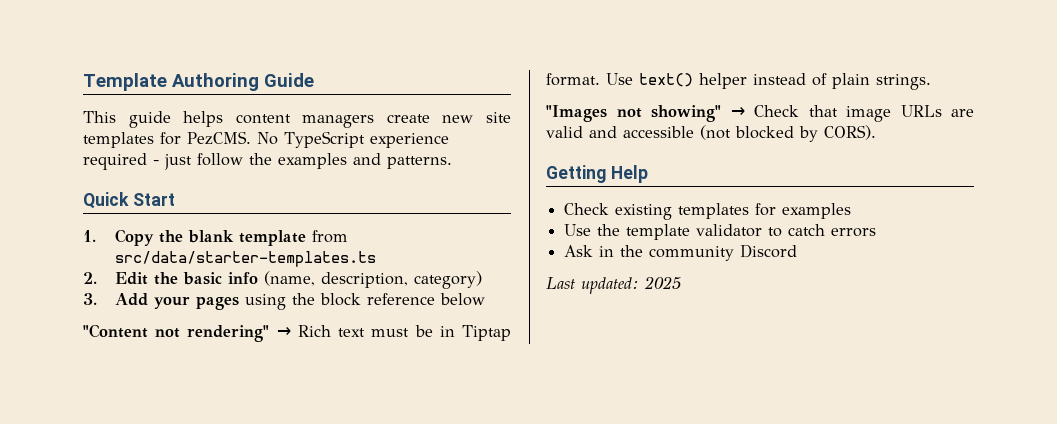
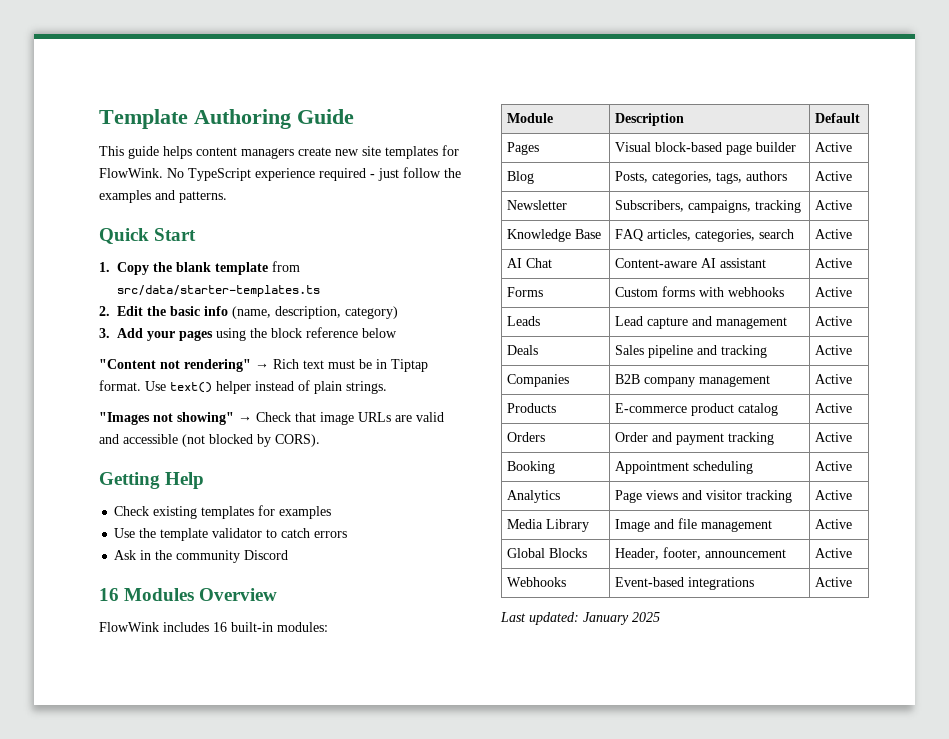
[187,131,251,145] PezCMS. -> [99,168,163,178] FlowWink.
(798, 251) none -> [99,588,278,601] [99,622,328,632] [507,113,554,123] [615,113,685,126] [815,113,861,123] [507,142,540,155] [615,142,797,155] [815,142,853,152] [507,171,535,184] [615,171,788,184] [815,171,853,181] [507,200,568,210] [615,200,802,213] [815,200,853,210] [507,229,602,242] [615,229,795,242] [815,229,853,239] [507,258,553,268] [615,258,767,268] [815,258,853,268] [507,287,544,297] [615,286,785,297] [815,287,853,297] [507,316,541,326] [615,316,788,329] [815,316,853,326] [507,345,539,355] [615,345,768,358] [815,345,853,355] [507,374,570,387] [615,374,771,387] [815,374,853,384] [507,403,557,413] [615,403,779,416] [815,403,853,413] [507,432,546,442] [615,432,775,445] [815,432,853,442] [507,461,556,474] [615,461,754,474] [815,461,853,471] [507,490,561,503] [615,490,793,503] [815,490,853,500] [507,519,590,532] [615,518,773,532] [815,519,853,529] [507,548,588,558] [615,547,787,560] [815,548,853,558] [507,577,567,587] [615,577,755,590] [815,577,853,587] // 16 Modules Overview // FlowWink includes 16 built-in modules: // Module | Description | Default // Pages | Visual block-based page builder | Active // Blog | Posts, categories, tags, authors | Active // Newsletter | Subscribers, campaigns, tracking | Active // Knowledge Base | FAQ articles, categories, search | Active // AI Chat | Content-aware AI assistant | Active // Forms | Custom forms with webhooks | Active // Leads | Lead capture and management | Active // Deals | Sales pipeline and tracking | Active // Companies | B2B company management | Active // Products | E-commerce product catalog | Active // Orders | Order and payment tracking | Active // Booking | Appointment scheduling | Active // Analytics | Page views and visitor tracking | Active // Media Library | Image and file management | Active // Global Blocks | Header, footer, announcement | Active // Webhooks | Event-based integrations | Active
(639, 285) none -> [583,612,629,625] January

